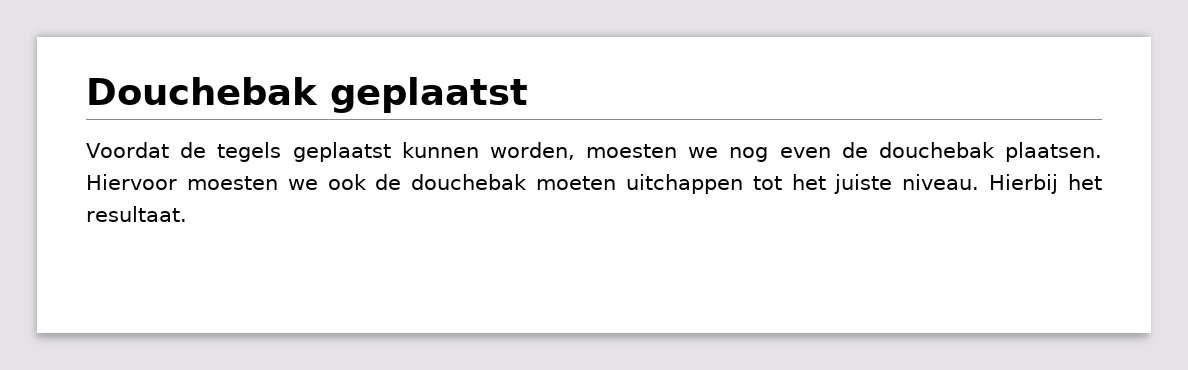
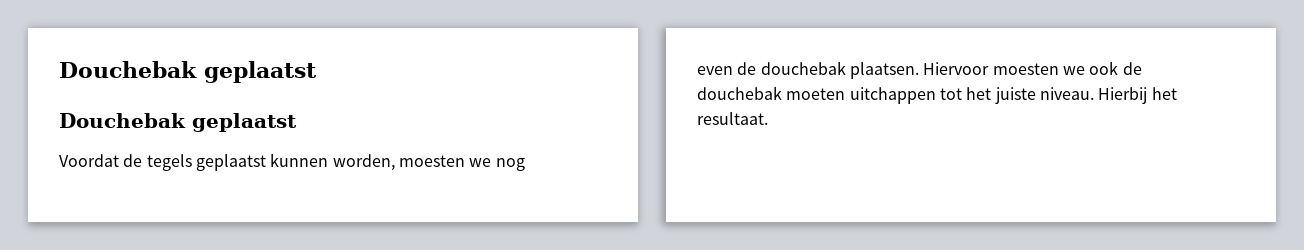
[86,77,528,113] Douchebak geplaatst -> [59,61,317,83] [59,113,297,132] Douchebak geplaatst // Douchebak geplaatst

